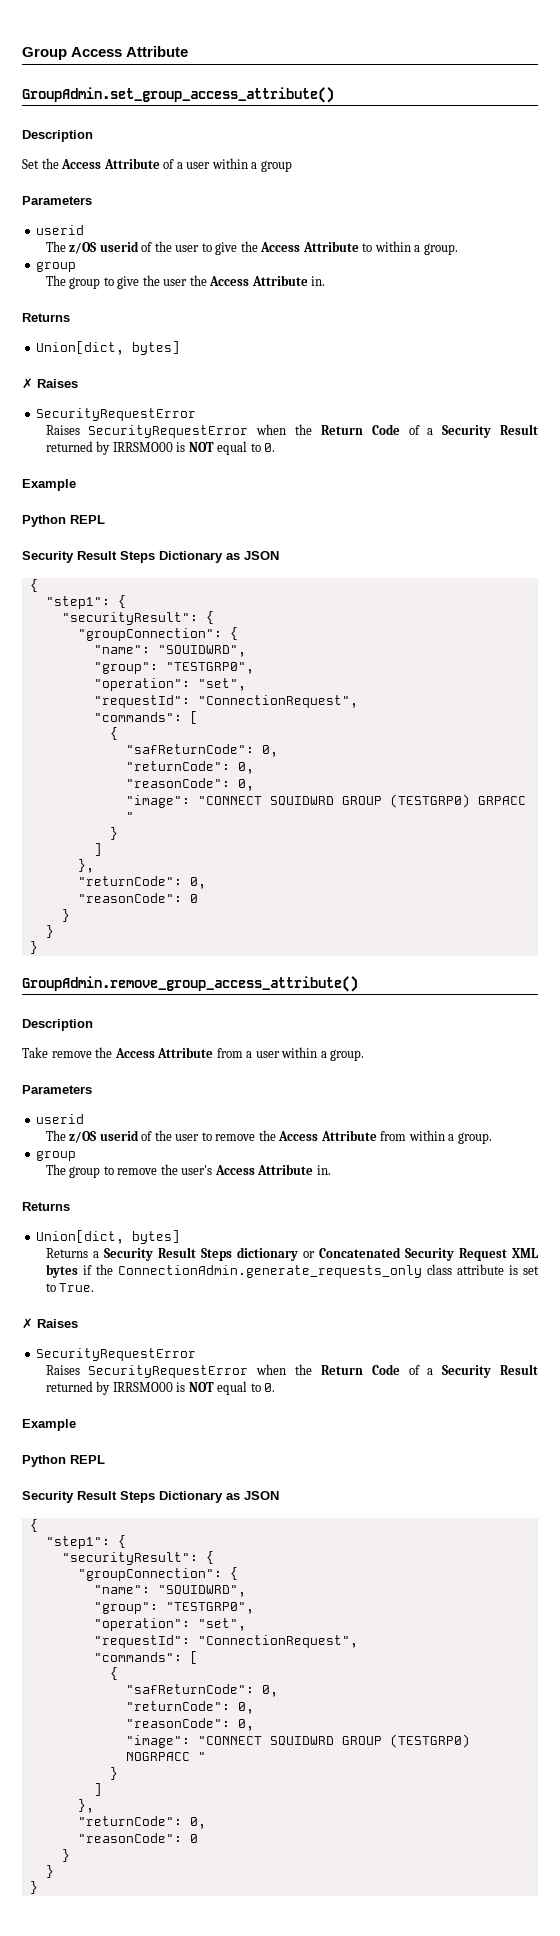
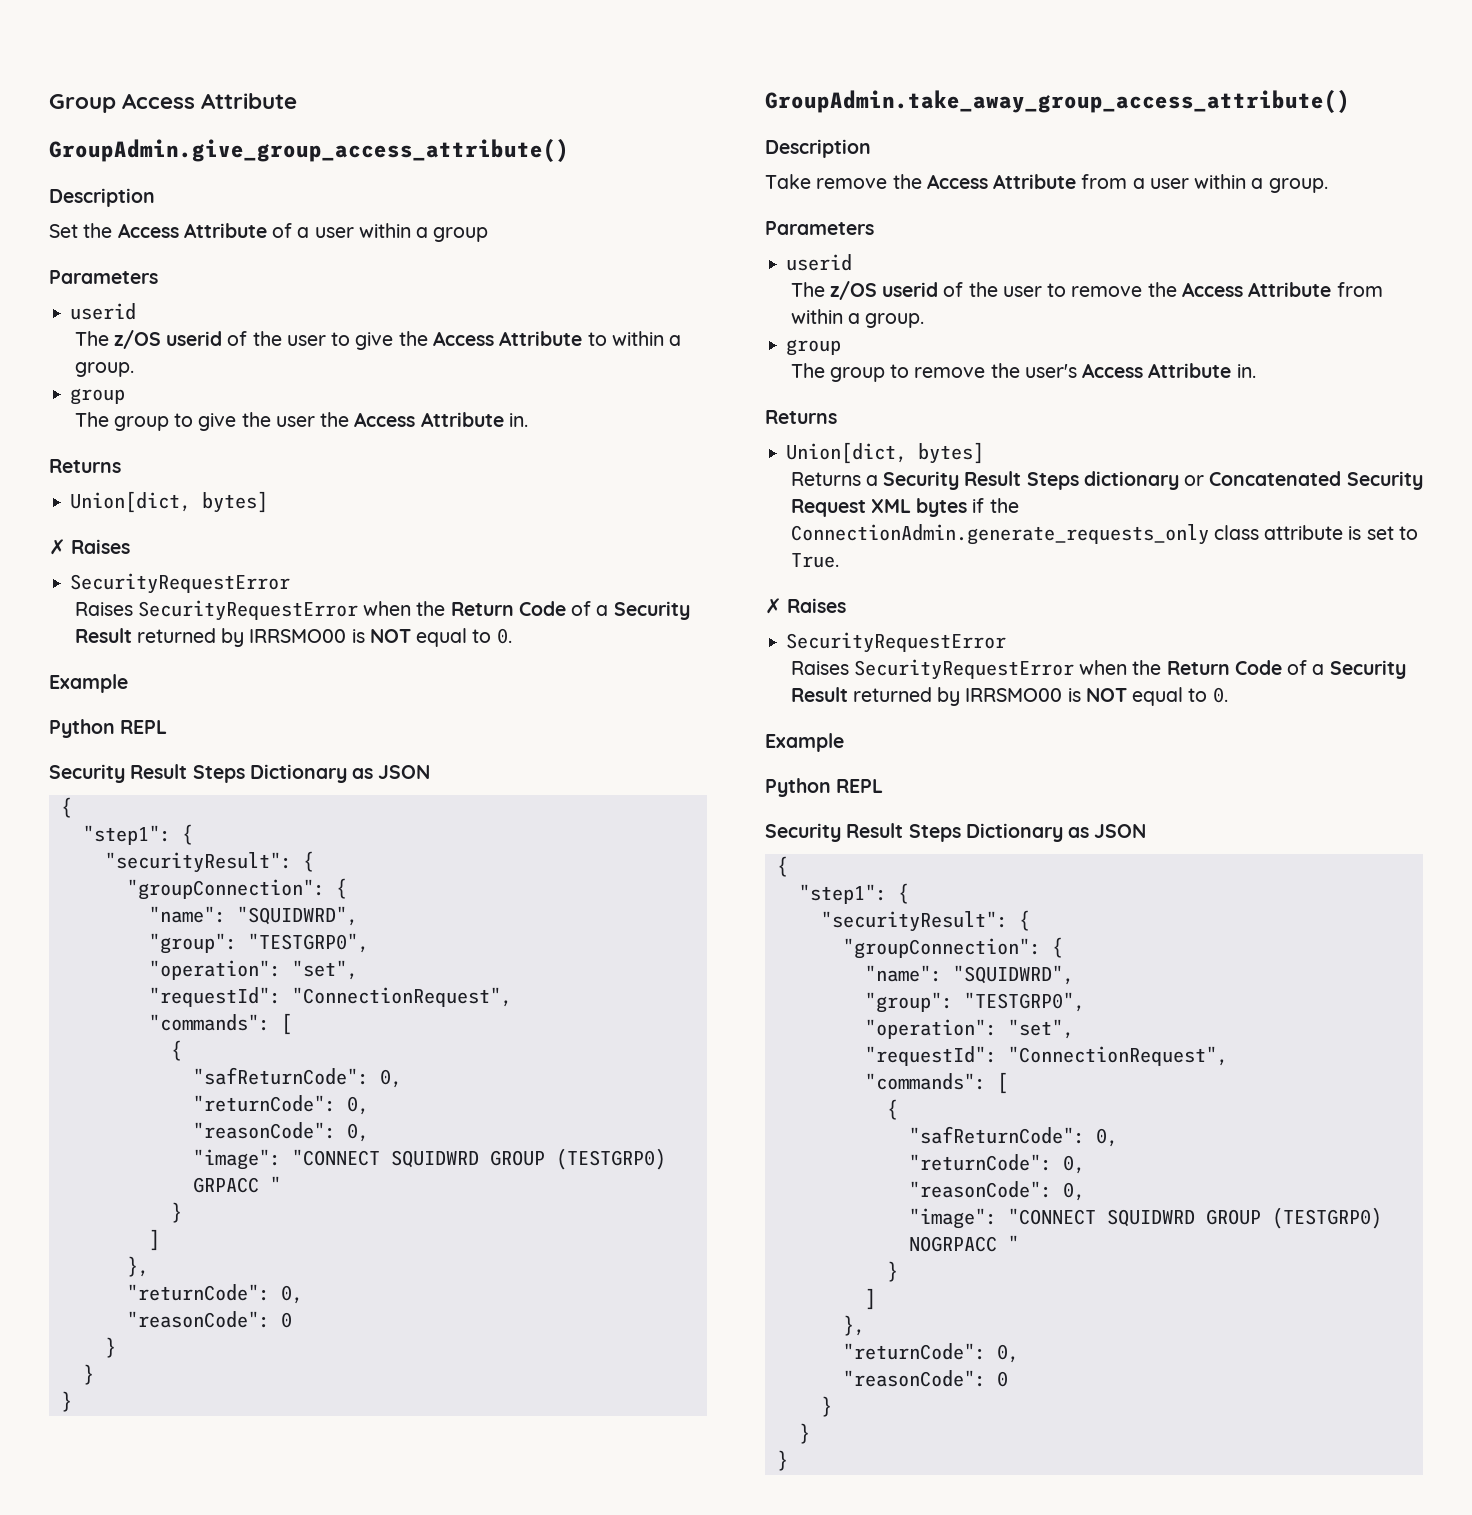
[22,87,334,103] GroupAdmin.set_group_access_attribute() -> [49,139,569,162] GroupAdmin.give_group_access_attribute()
[22,976,358,992] GroupAdmin.remove_group_access_attribute() -> [765,90,1350,113] GroupAdmin.take_away_group_access_attribute()

